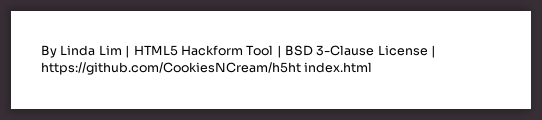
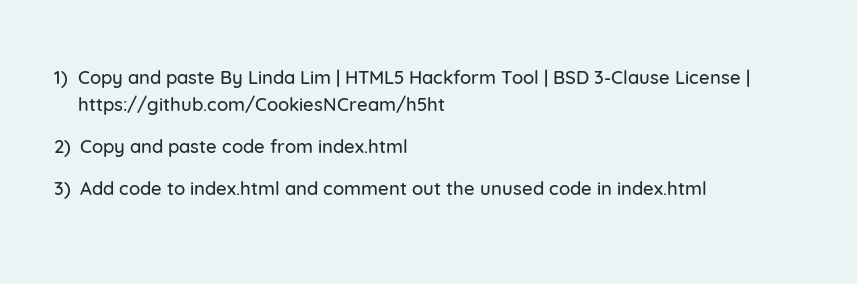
(41, 51) none -> [54,70,215,88] 1) Copy and paste
(301, 68) none -> [54,139,409,157] [54,181,613,199] // 2) Copy and paste code from index.html // 3) Add code to index.html and comment out the unused code in

